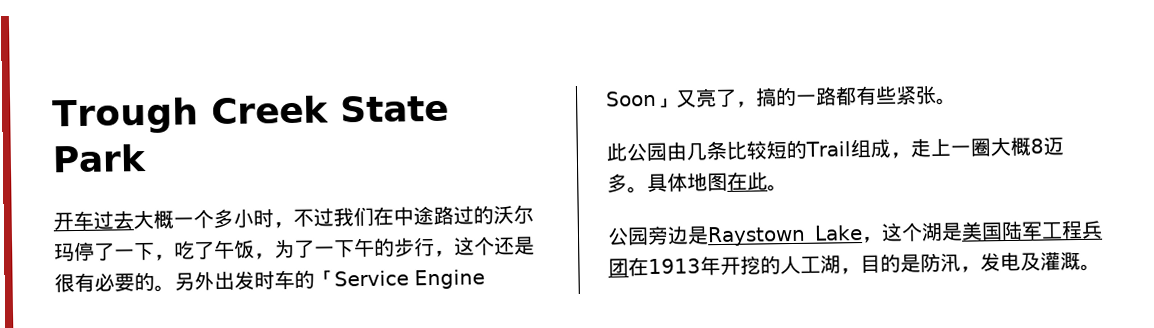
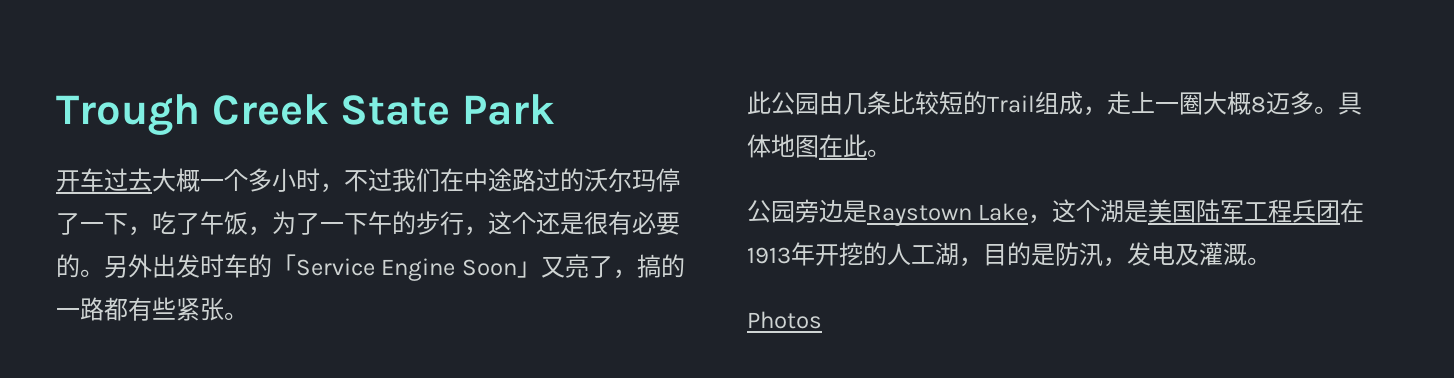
(1101, 267) none -> [747,311,822,329] // Photos

